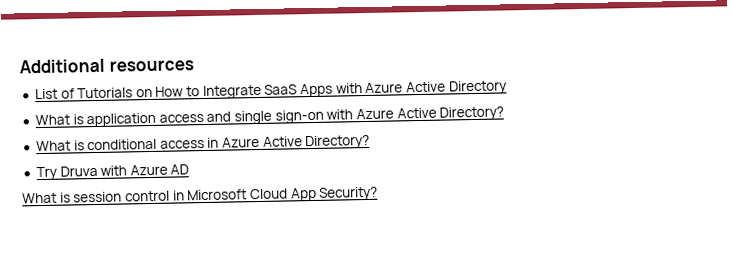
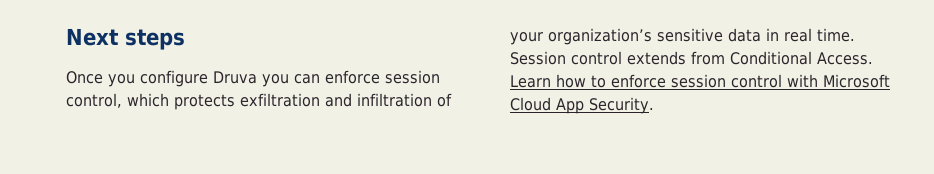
[19,58,194,74] [34,80,507,100] [34,106,505,128] [35,134,371,152] [35,164,190,181] [22,192,71,204] Additional resources // List of Tutorials on How to Integrate SaaS Apps with Azure Active Directory // What is application access and single sign-on with Azure Active Directory? // What is conditional access in Azure Active Directory? // Try Druva with Azure AD // What is -> [66,28,185,50] [66,70,440,87] [66,93,452,110] [510,28,855,45] [510,51,873,65] [510,74,666,88] Next steps // Once you configure Druva you can enforce session control, which protects exfiltration and infiltration of your organization’s sensitive data in real time. Session control extends from Conditional Access. Learn how to enforce
[172,190,185,201] in -> [787,74,818,87] with
[319,186,379,201] Security? -> [589,97,654,114] Security.

